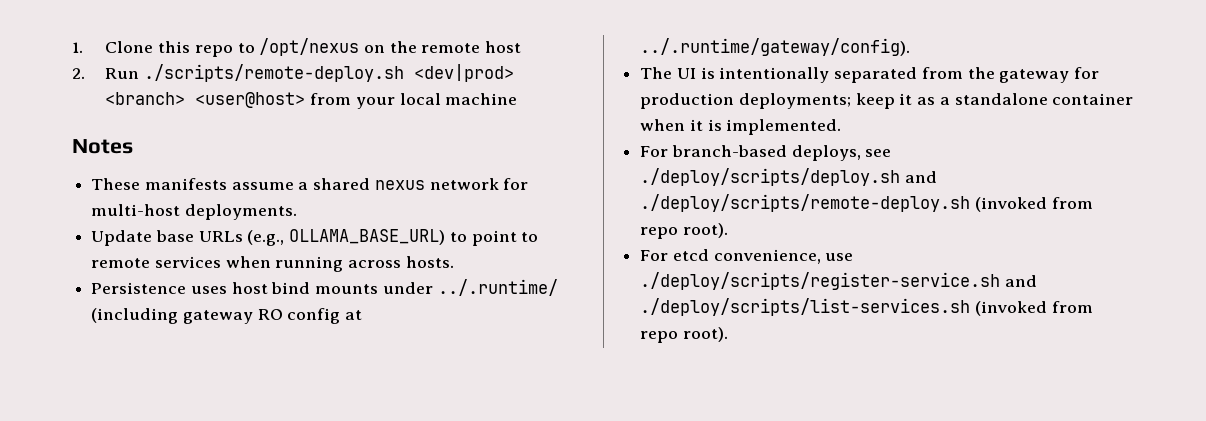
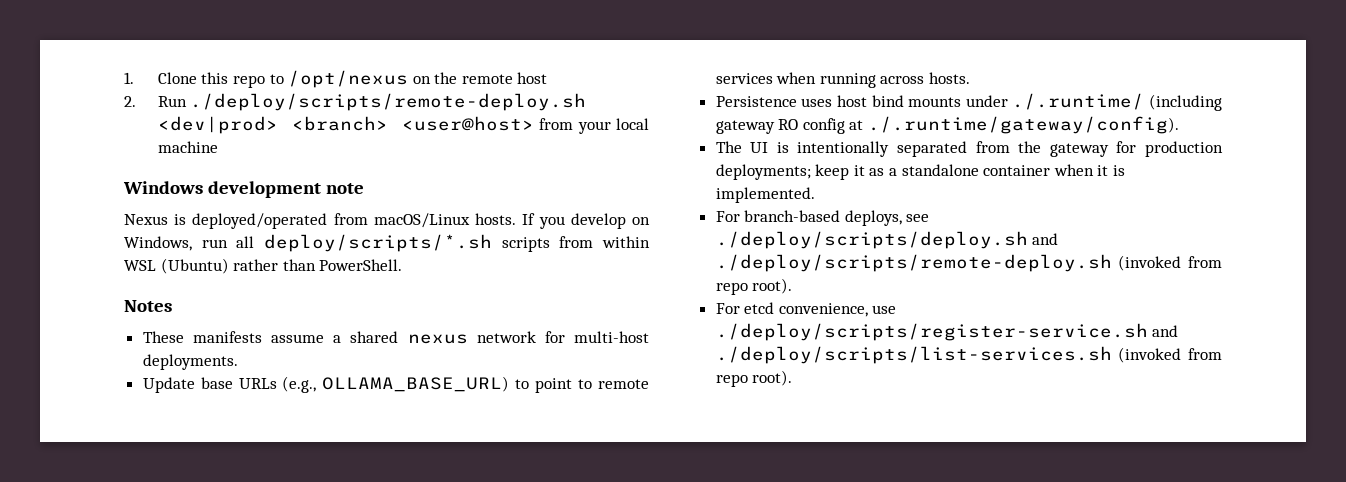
[144,64,405,82] ./scripts/remote-deploy.sh -> [190,93,587,111] ./deploy/scripts/remote-deploy.sh
(518, 99) none -> [123,181,364,198] [124,213,650,229] [124,234,650,252] [124,258,403,274] // Windows development note // Nexus is deployed/operated from macOS/Linux hosts. If you develop on Windows, run all deploy/scripts/*.sh scripts from within WSL (Ubuntu) rather than PowerShell.
[437,279,558,296] ../.runtime/ -> [1012,93,1145,110] ./.runtime/
[640,38,911,56] ../.runtime/gateway/config). -> [868,116,1180,134] ./.runtime/gateway/config).

